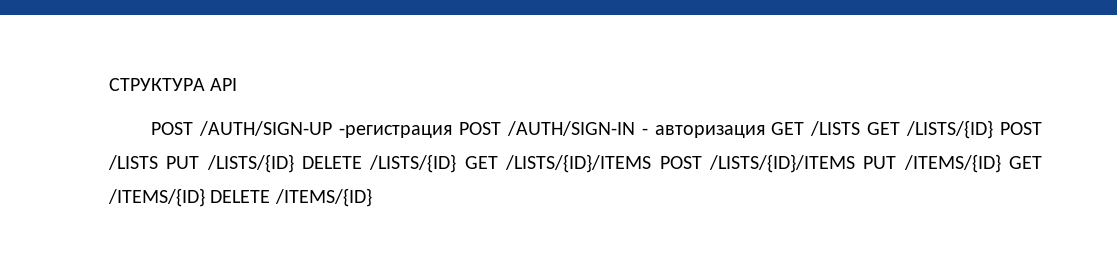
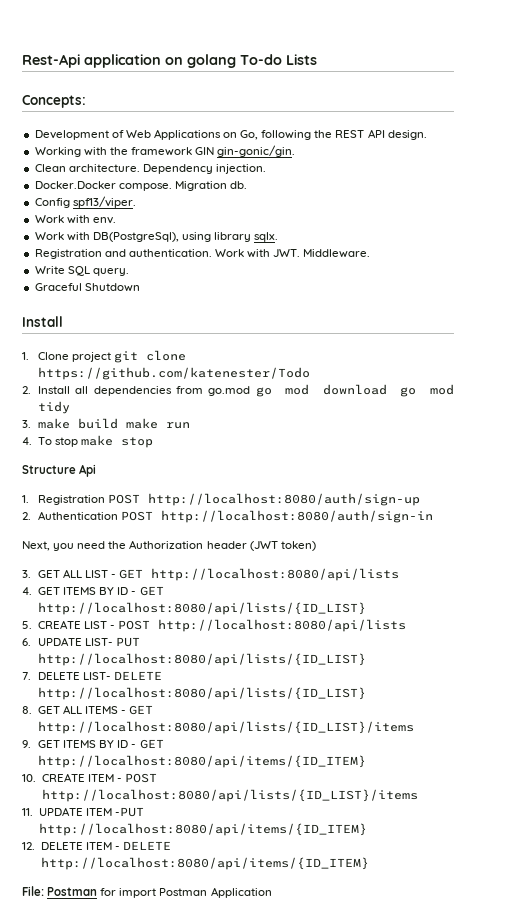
[109,78,238,91] [151,120,1042,139] [108,154,1042,173] [108,188,372,207] СТРУКТУРА АРІ // POST /AUTH/SIGN-UP -регистрация POST /AUTH/SIGN-IN - авторизация GET /LISTS GET /LISTS/{ID} POST /LISTS PUT /LISTS/{ID} DELETE /LISTS/{ID} GET /LISTS/{ID}/ITEMS POST /LISTS/{ID}/ITEMS PUT /ITEMS/{ID} GET /ITEMS/{ID} DELETE /ITEMS/{ID} -> [22,54,317,68] [22,95,86,108] [34,129,427,140] [34,145,296,157] [34,164,266,174] [34,181,247,191] [34,196,136,208] [34,215,116,224] [34,232,279,242] [34,249,371,259] [34,266,129,276] [34,283,140,292] [22,316,63,327] [22,350,187,363] [38,367,311,380] [22,384,454,397] [38,401,71,414] [22,418,191,429] [22,435,154,448] [22,464,97,477] [22,493,421,506] [22,510,434,523] [22,540,316,551] [22,568,400,581] [22,586,164,596] [38,602,367,615] [22,619,407,632] [22,637,141,647] [38,653,367,666] [22,671,163,680] [38,687,367,700] [22,705,154,715] [38,721,415,734] [22,739,164,749] [38,755,367,768] [22,773,158,783] [41,789,418,802] [22,807,144,817] [38,823,367,836] [22,841,172,850] [40,857,369,870] [22,886,272,898] Rest-Api application on golang To-do Lists // Concepts: // Development of Web Applications on Go, following the REST API design. // Working with the framework GIN gin-gonic/gin. // Clean architecture. Dependency injection. // Docker.Docker compose. Migration db. // Config spf13/viper. // Work with env. // Work with DB(PostgreSql), using library sqlx. // Registration and authentication. Work with JWT. Middleware. // Write SQL query. // Graceful Shutdown // Install // 1. Clone project git clone https://github.com/katenester/Todo // 2. Install all dependencies from go.mod go mod download go mod tidy // 3. make build make run // 4. To stop make stop // Structure Api // 1. Registration POST http://localhost:8080/auth/sign-up // 2. Authentication POST http://localhost:8080/auth/sign-in // Next, you need the Authorization header (JWT token) // 3. GET ALL LIST - GET http://localhost:8080/api/lists // 4. GET ITEMS BY ID - GET http://localhost:8080/api/lists/{ID_LIST} // 5. CREATE LIST - POST http://localhost:8080/api/lists // 6. UPDATE LIST- PUT http://localhost:8080/api/lists/{ID_LIST} // 7. DELETE LIST- DELETE http://localhost:8080/api/lists/{ID_LIST} // 8. GET ALL ITEMS - GET http://localhost:8080/api/lists/{ID_LIST}/items // 9. GET ITEMS BY ID - GET http://localhost:8080/api/items/{ID_ITEM} // 10. CREATE ITEM - POST http://localhost:8080/api/lists/{ID_LIST}/items // 11. UPDATE ITEM -PUT http://localhost:8080/api/items/{ID_ITEM} // 12. DELETE ITEM - DELETE http://localhost:8080/api/items/{ID_ITEM} // File: Postman for import Postman Application

